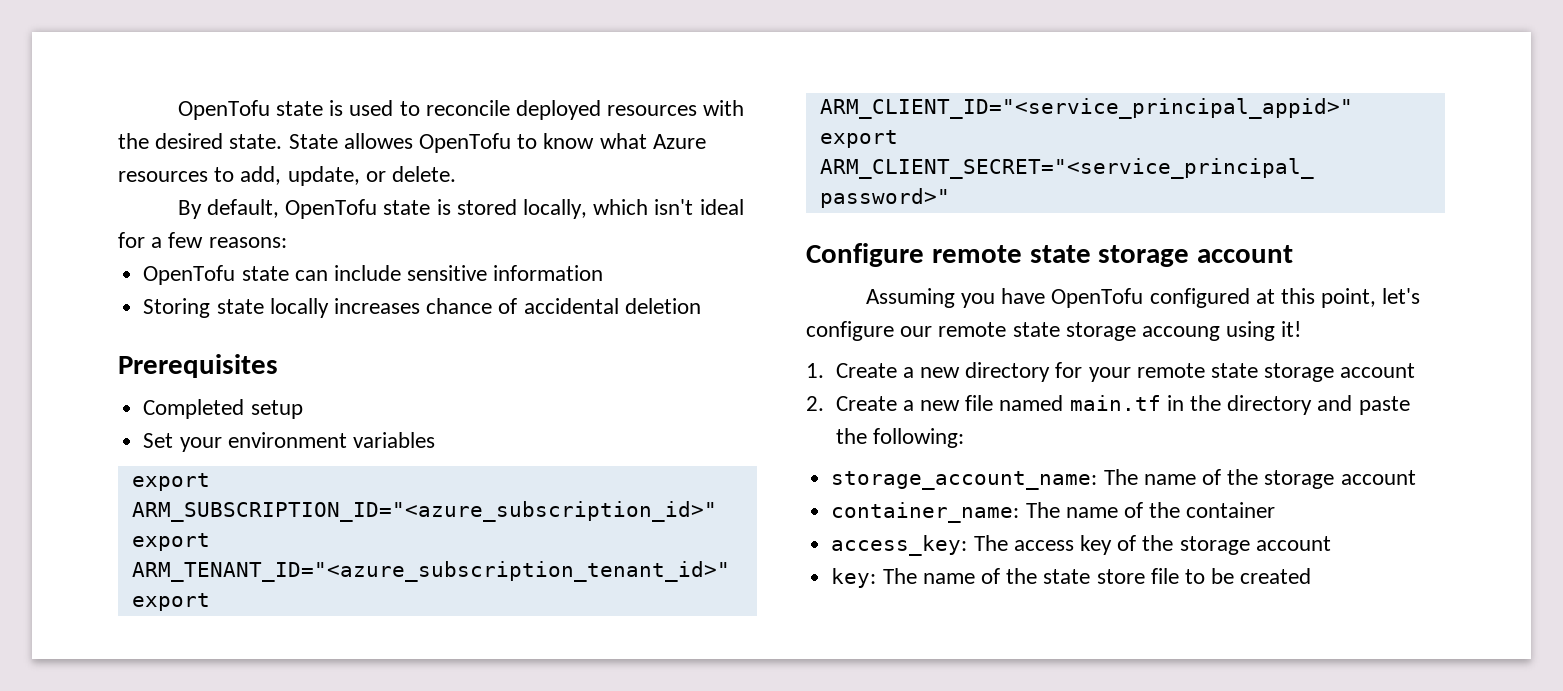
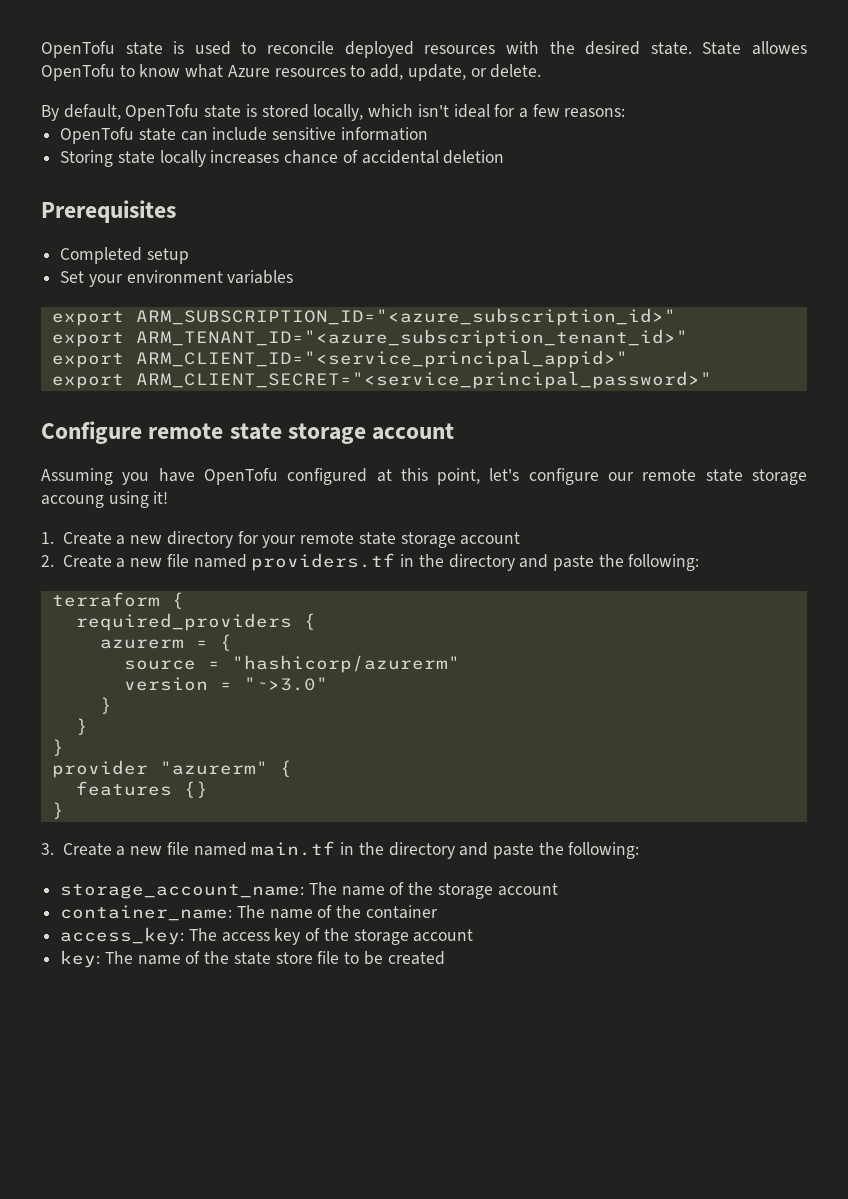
(1064, 403) none -> [251,553,700,571] [51,592,184,609] [75,613,316,631] [99,634,232,651] [123,655,460,673] [123,677,328,691] [99,697,112,714] [75,718,88,735] [51,739,64,756] [51,760,292,778] [75,781,208,798] [51,802,64,819] [41,842,247,856] providers.tf in the directory and paste the following: // terraform { // required_providers { // azurerm = { // source = "hashicorp/azurerm" // version = "~>3.0" // } // } // } // provider "azurerm" { // features {} // } // 3. Create a new file named

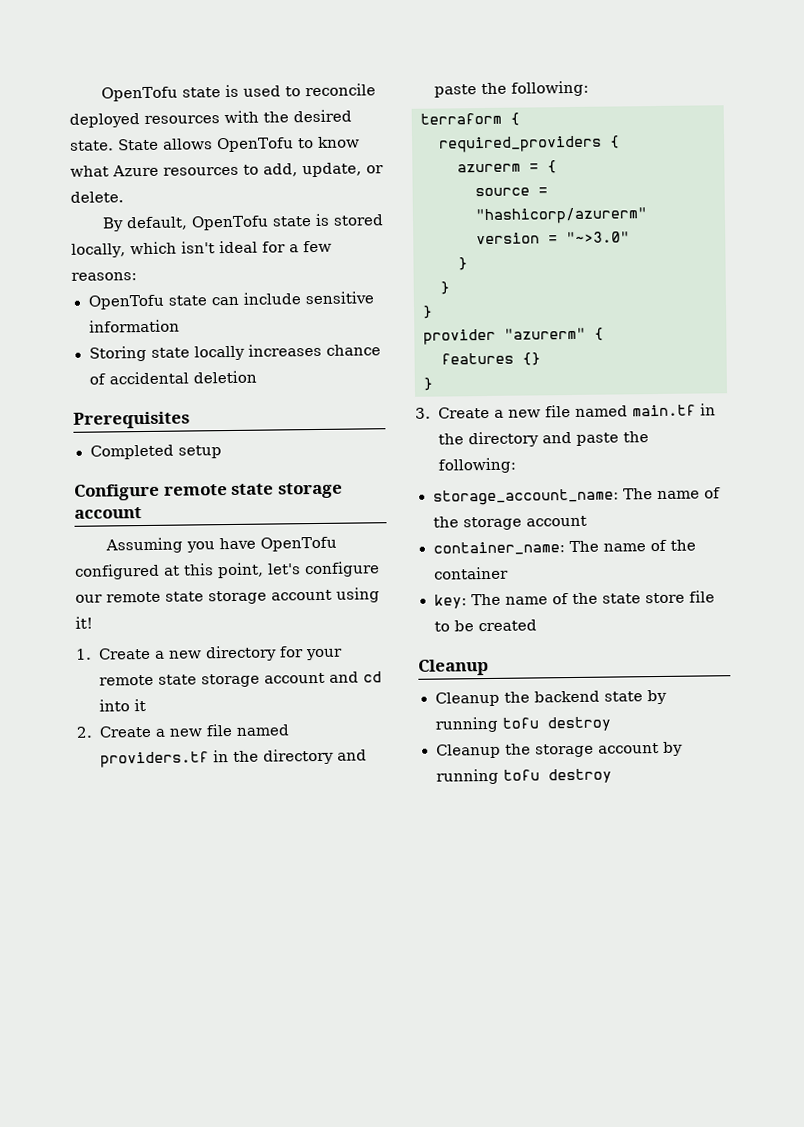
[752,41,808,55] allowes -> [163,138,213,150] allows
[60,270,294,287] [51,308,676,326] [51,329,688,347] [51,350,628,368] [51,371,712,389] // Set your environment variables // export ARM_SUBSCRIPTION_ID="<azure_subscription_id>" // export ARM_TENANT_ID="<azure_subscription_tenant_id>" // export ARM_CLIENT_ID="<service_principal_appid>" // export ARM_CLIENT_SECRET="<service_principal_password>" -> (222, 452) none
[41,495,104,508] accoung -> [271,589,332,601] account
(521, 538) none -> [328,671,382,683] [98,699,146,712] and cd into it
[60,927,474,945] // access_key: The access key of the storage account -> (509, 573) none
(445, 958) none -> [418,658,489,676] [434,689,667,707] [434,716,611,733] [435,741,683,759] [435,768,612,785] // Cleanup // Cleanup the backend state by running tofu destroy // Cleanup the storage account by running tofu destroy

